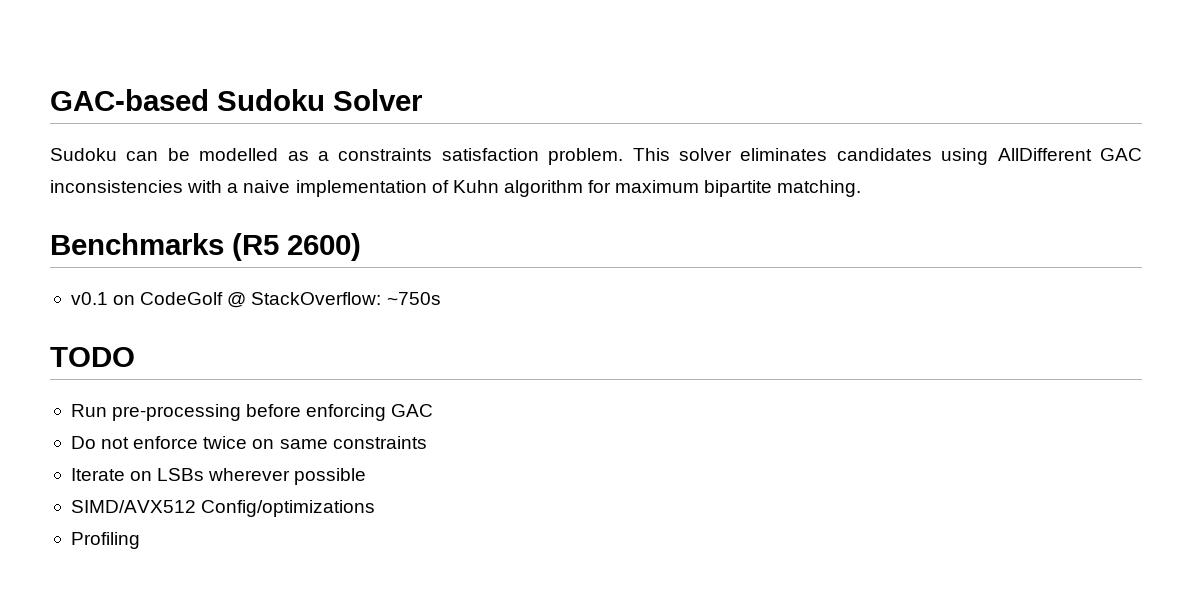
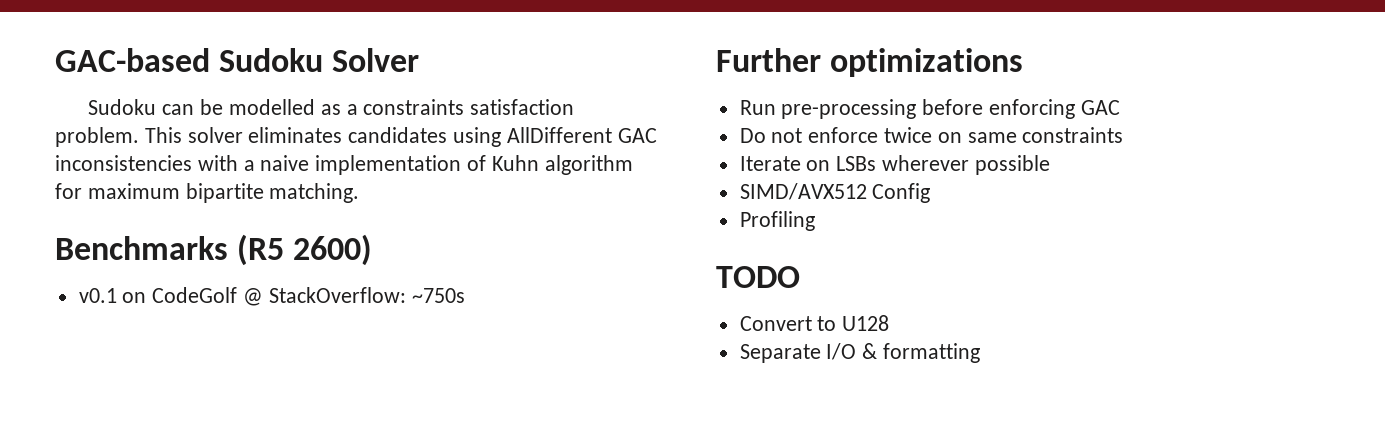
[50,347,135,367] TODO -> [716,48,1024,77] Further optimizations
[201,500,376,517] Config/optimizations -> [872,183,931,203] Config
(140, 540) none -> [716,266,800,288] [739,315,890,331] [739,343,981,363] // TODO // Convert to U128 // Separate I/O & formatting

